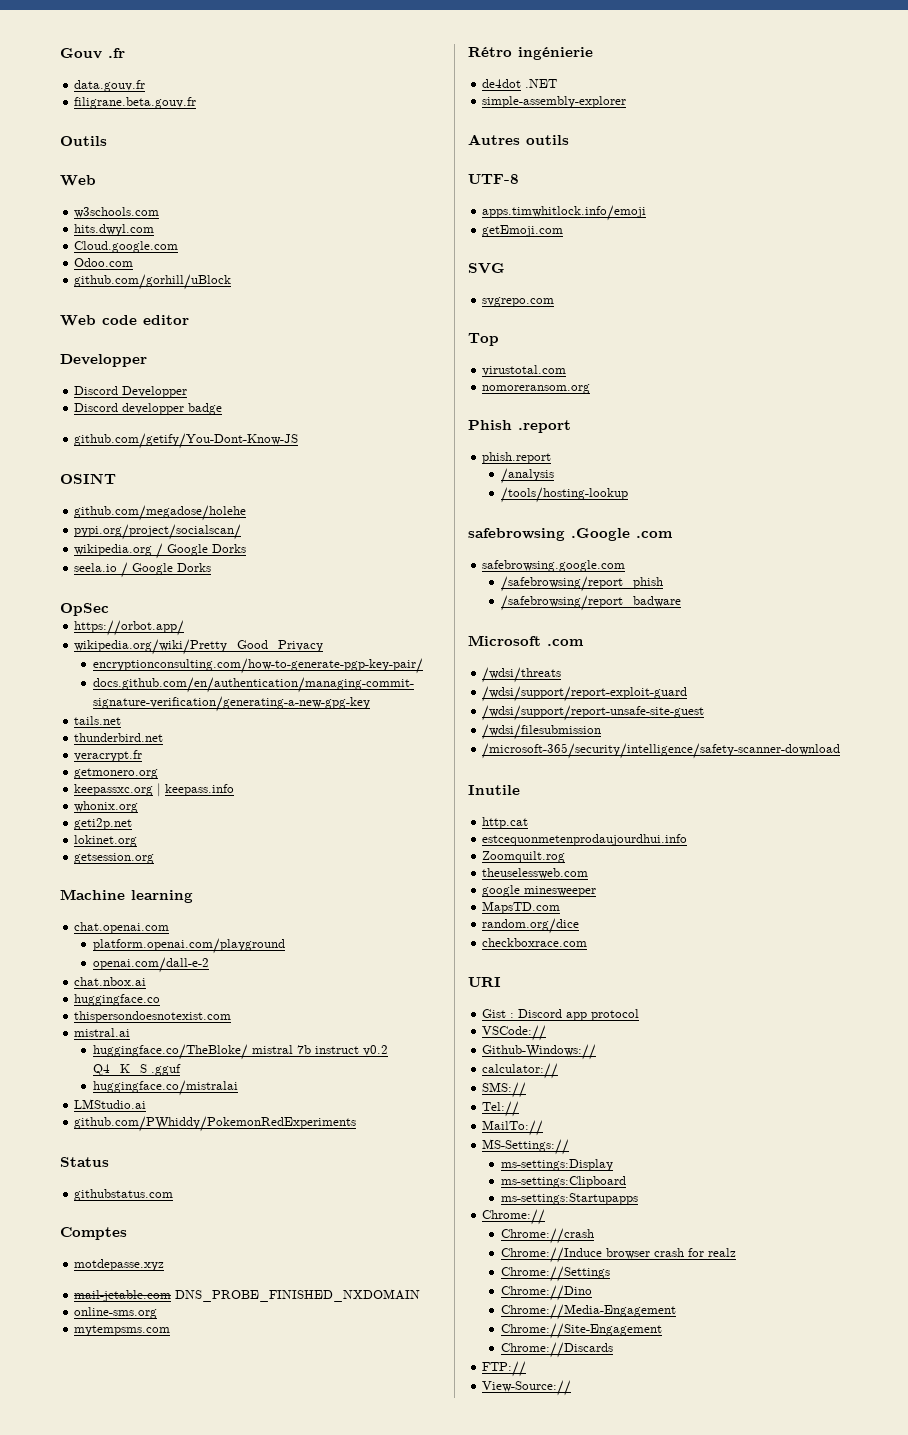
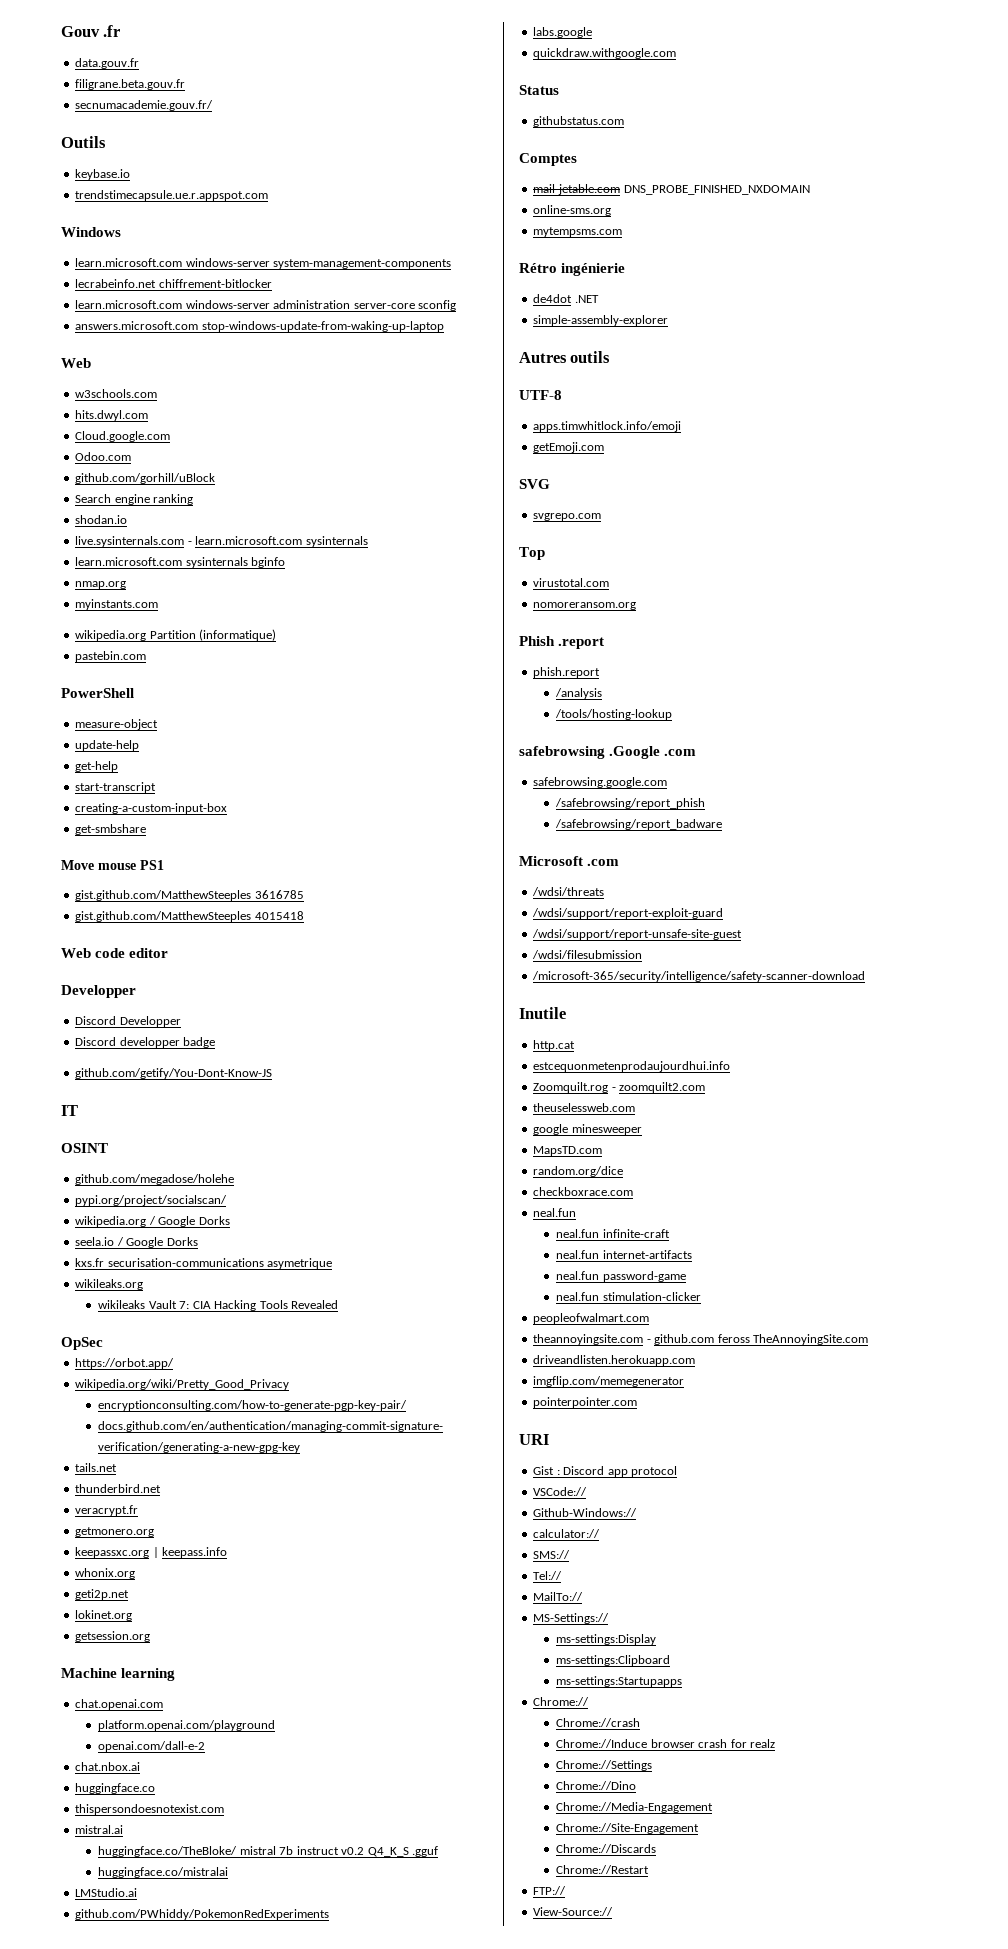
(197, 103) none -> [75,100,214,111] // secnumacademie.gouv.fr/
(107, 141) none -> [75,169,131,180] [75,190,269,201] [61,227,121,237] [75,258,452,269] [75,279,272,288] [75,300,457,311] [75,321,444,332] // keybase.io // trendstimecapsule.ue.r.appspot.com // Windows // learn.microsoft.com windows-server system-management-components // lecrabeinfo.net chiffrement-bitlocker // learn.microsoft.com windows-server administration server-core sconfig // answers.microsoft.com stop-windows-update-from-waking-up-laptop
(232, 282) none -> [75,494,194,505] [75,515,128,524] [75,536,368,547] [75,557,286,568] [75,581,127,589] [75,599,159,610] [75,629,277,641] [75,651,147,662] [61,688,134,698] [75,719,159,730] [75,740,140,751] [75,761,119,772] [75,782,157,793] [75,803,228,814] [75,824,147,835] [61,860,164,870] [75,890,304,901] [75,911,304,922] // Search engine ranking // shodan.io // live.sysinternals.com - learn.microsoft.com sysinternals // learn.microsoft.com sysinternals bginfo // nmap.org // myinstants.com // wikipedia.org Partition (informatique) // pastebin.com // PowerShell // measure-object // update-help // get-help // start-transcript // creating-a-custom-input-box // get-smbshare // Move mouse PS1 // gist.github.com/MatthewSteeples 3616785 // gist.github.com/MatthewSteeples 4015418
(299, 441) none -> [61,1105,78,1116] // IT
(212, 567) none -> [75,1258,333,1269] [75,1279,144,1290] [98,1300,339,1311] // kxs.fr securisation-communications asymetrique // wikileaks.org // wikileaks Vault 7: CIA Hacking Tools Revealed
(357, 1124) none -> [533,27,593,38] [533,48,677,59] // labs.google // quickdraw.withgoogle.com
[74,1259,165,1271] // motdepasse.xyz -> (577, 159) none
(566, 857) none -> [611,1082,706,1093] - zoomquilt2.com
(588, 942) none -> [533,1208,577,1217] [556,1229,670,1238] [556,1250,692,1259] [556,1271,686,1282] [556,1292,701,1301] [533,1313,650,1324] [533,1334,869,1345] [533,1355,696,1366] [533,1376,685,1387] [533,1397,638,1408] // neal.fun // neal.fun infinite-craft // neal.fun internet-artifacts // neal.fun password-game // neal.fun stimulation-clicker // peopleofwalmart.com // theannoyingsite.com - github.com feross TheAnnoyingSite.com // driveandlisten.herokuapp.com // imgflip.com/memegenerator // pointerpointer.com
(613, 1350) none -> [556,1865,650,1874] // Chrome://Restart

